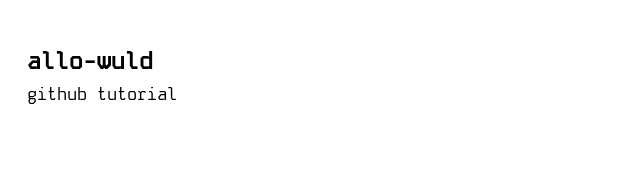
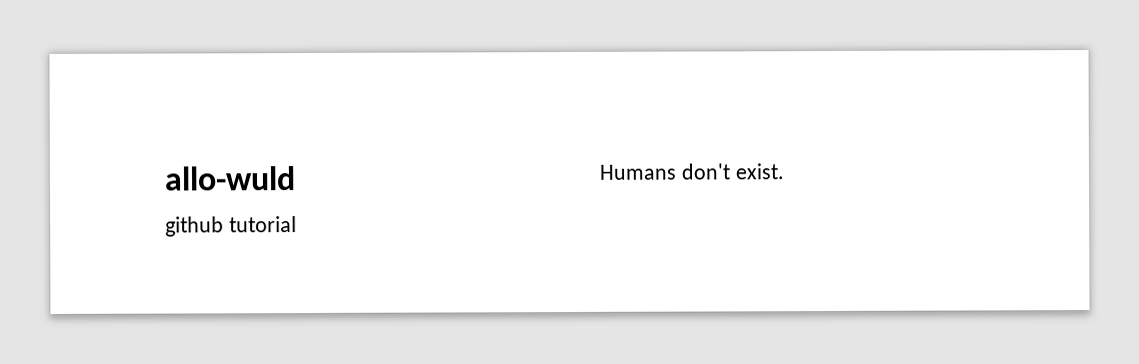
(177, 93) none -> [599,163,784,180] // Humans don't exist.

